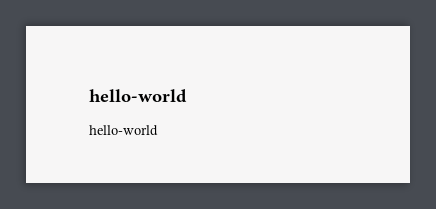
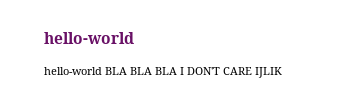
(158, 130) none -> [105,67,282,78] BLA BLA BLA I DON'T CARE IJLIK

